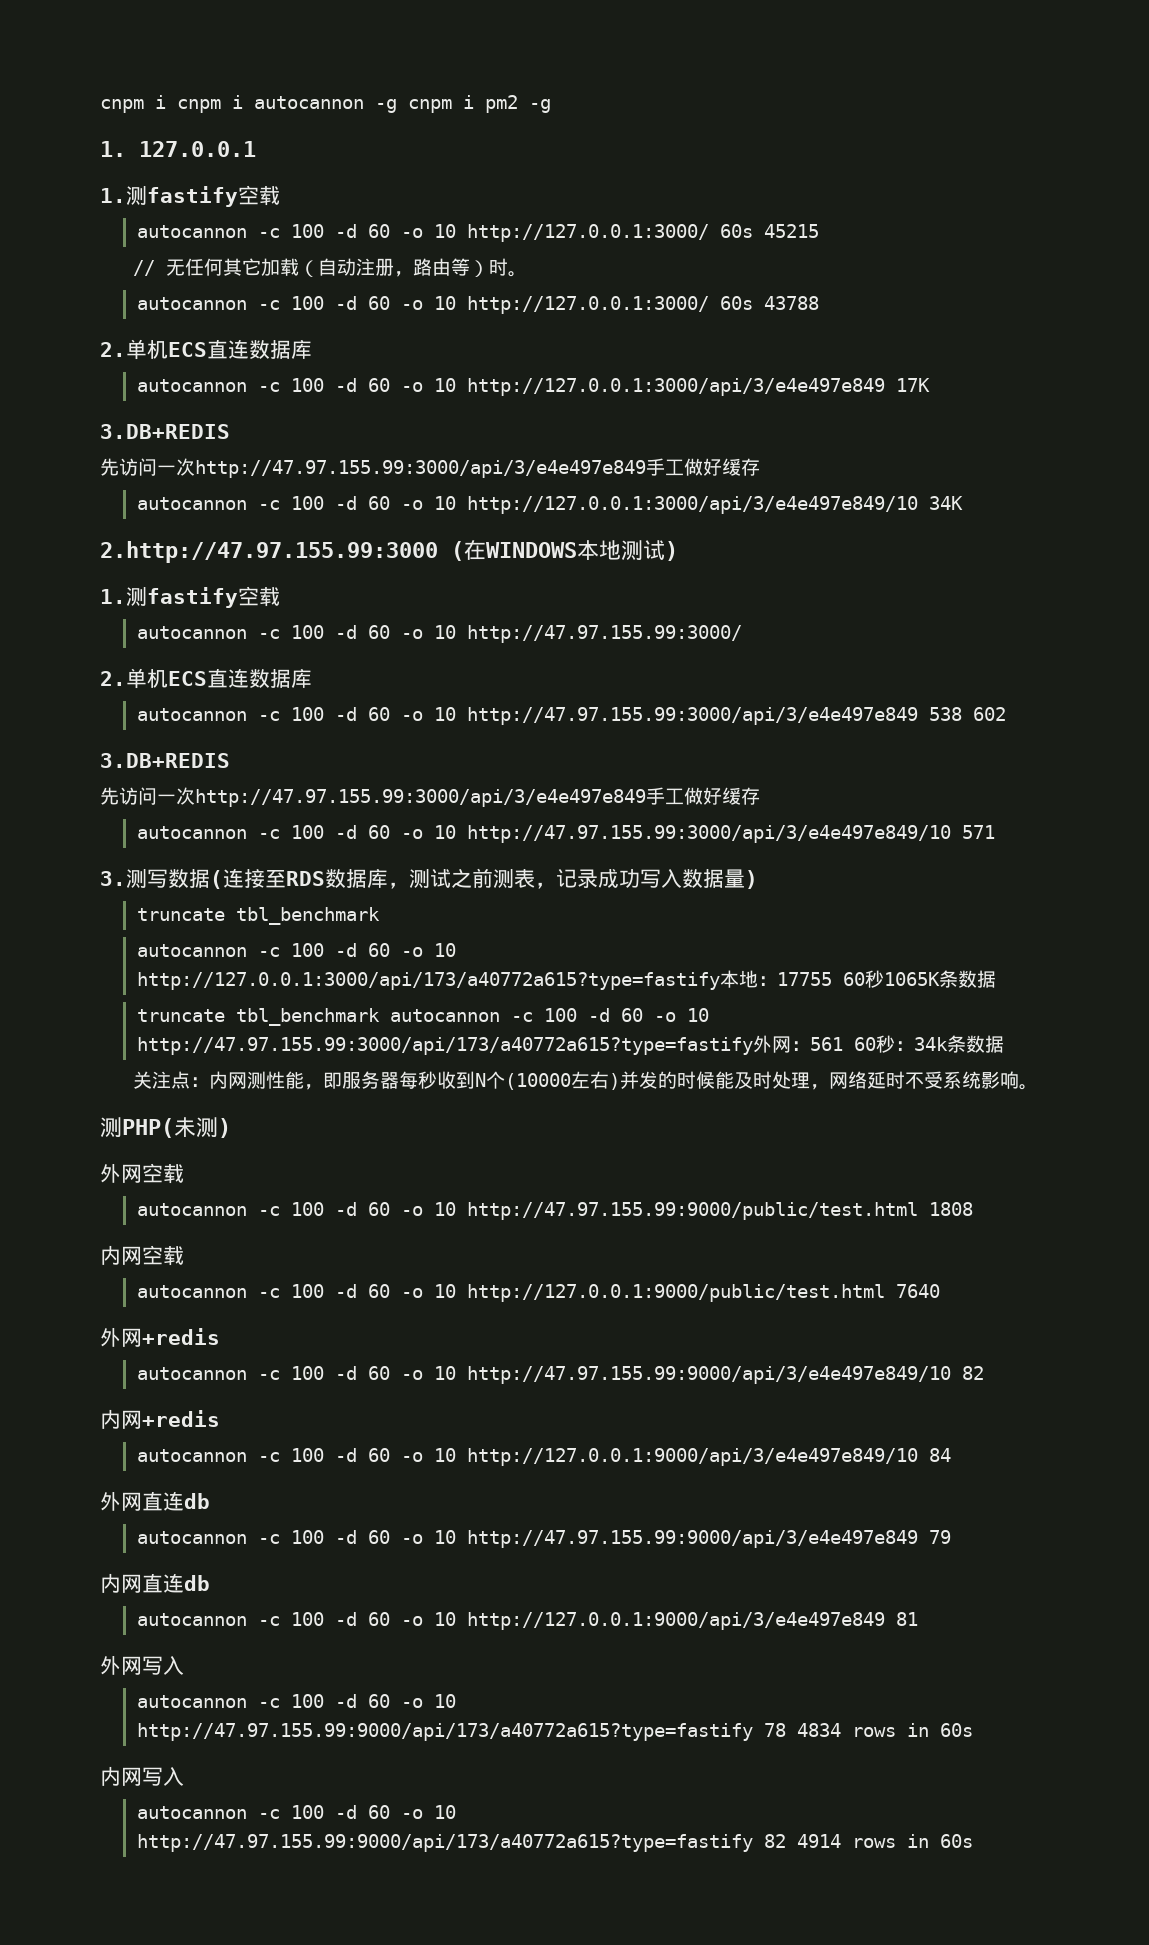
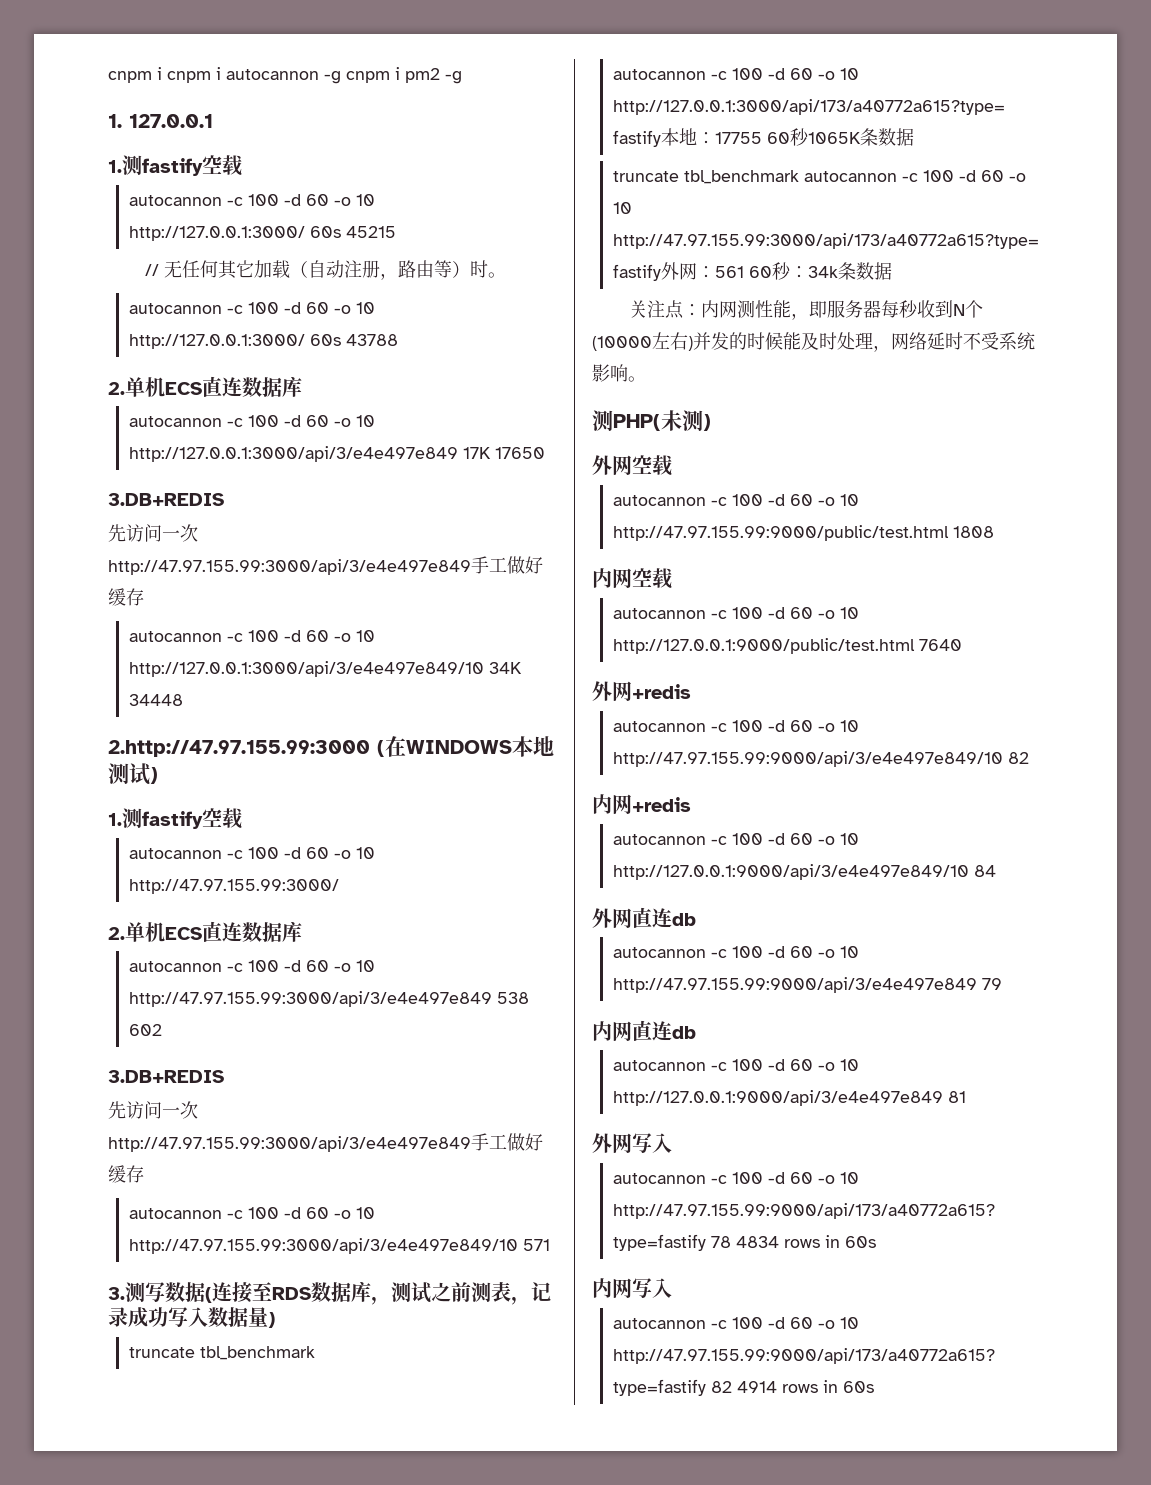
(930, 385) none -> [494,447,545,459] 17650
(963, 503) none -> [128,694,183,706] 34448

